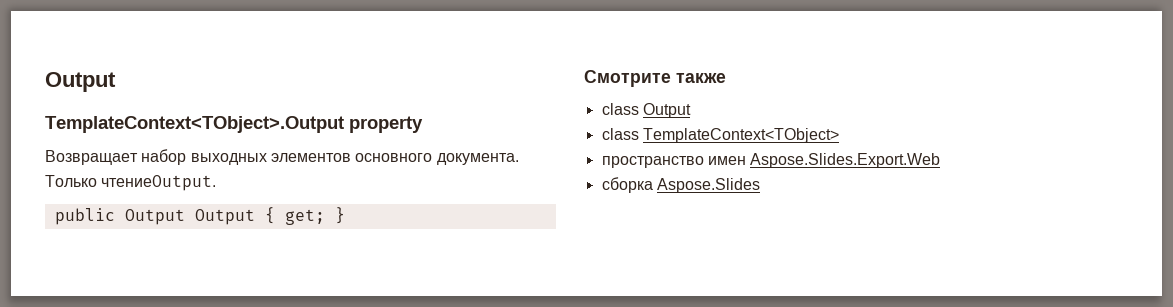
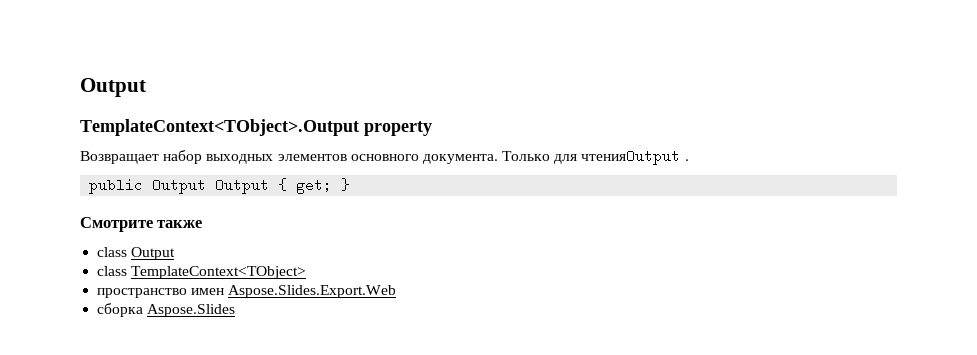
[101,175,217,191] чтениеOutput. -> [554,149,689,165] для чтенияOutput .

